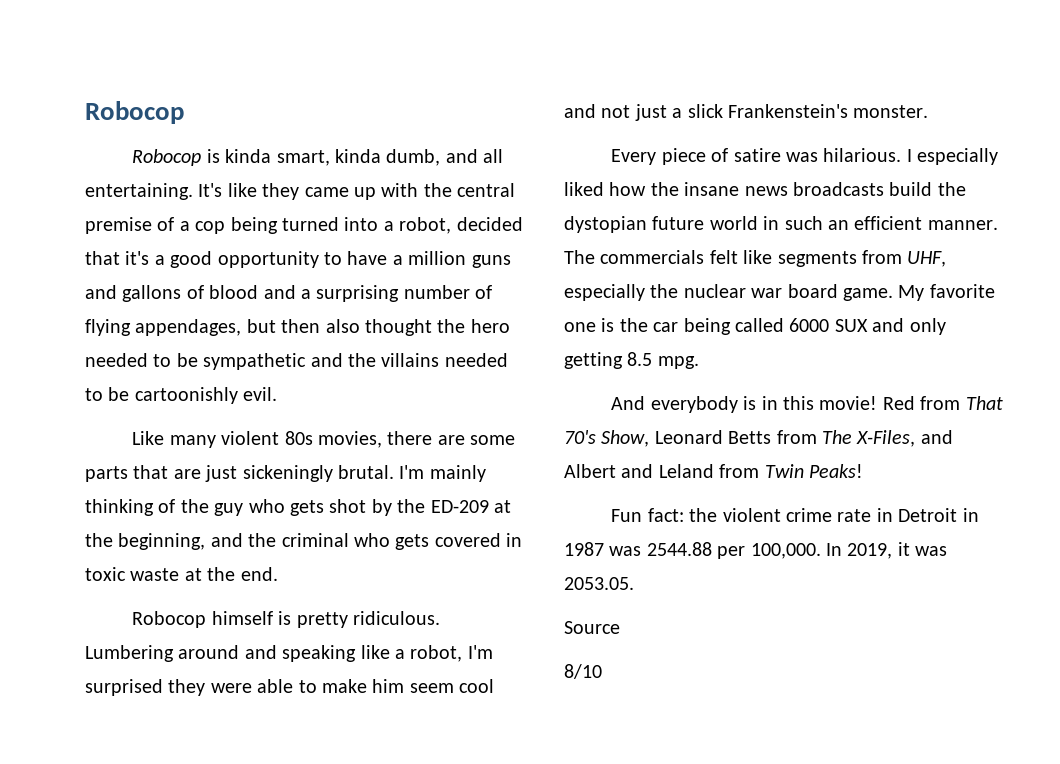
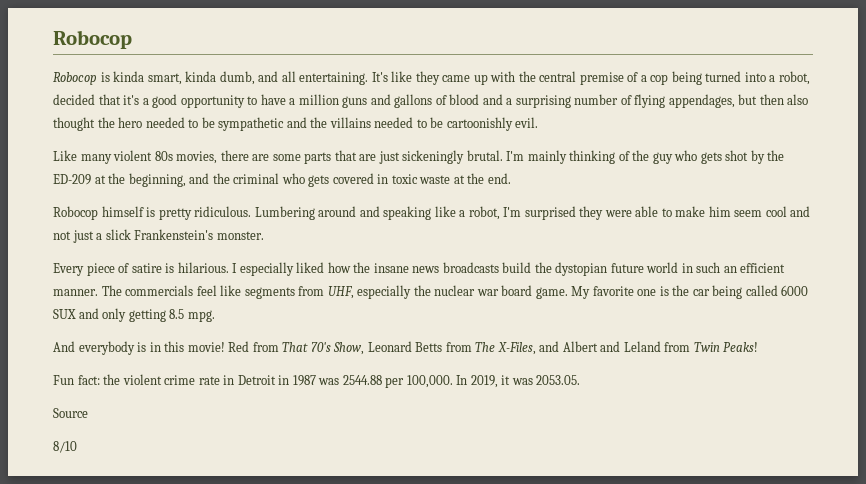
[786,152,819,162] was -> [165,263,175,273] is
[709,250,738,264] felt -> [196,285,217,296] feel

